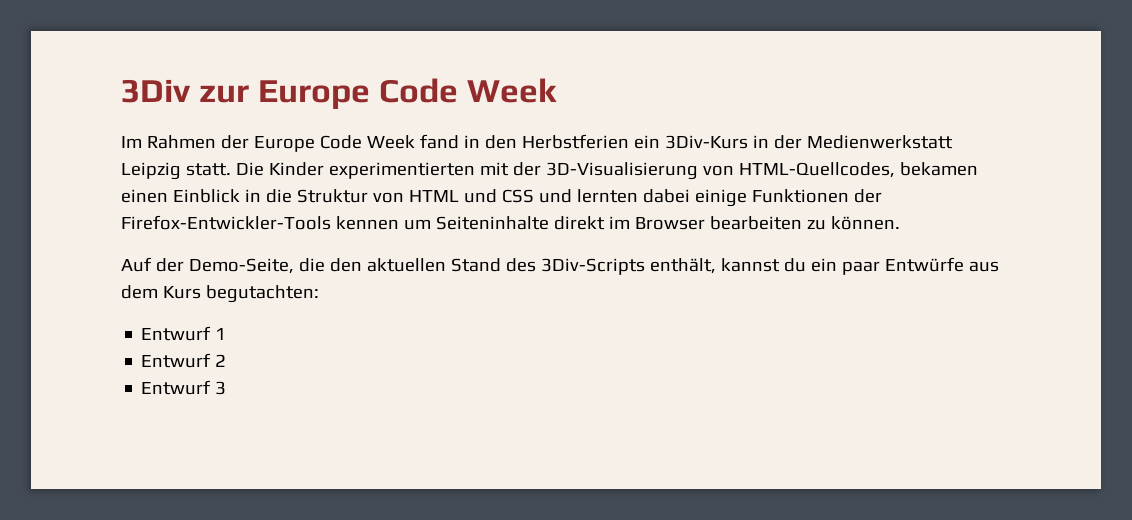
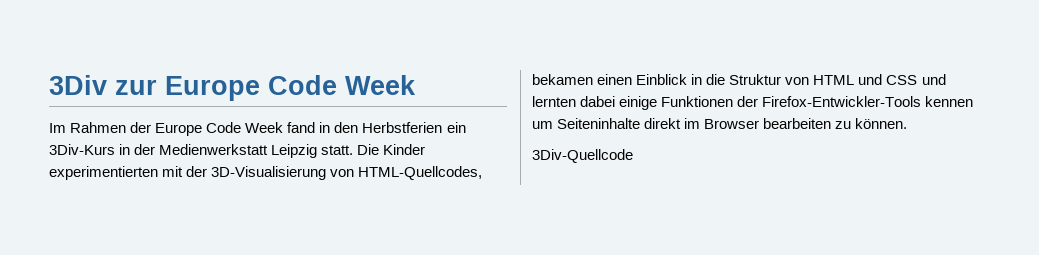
[121,257,999,275] [121,285,319,303] [141,326,227,341] [141,353,227,368] [141,380,227,395] Auf der Demo-Seite, die den aktuellen Stand des 3Div-Scripts enthält, kannst du ein paar Entwürfe aus dem Kurs begutachten: // Entwurf 1 // Entwurf 2 // Entwurf 3 -> [532,149,633,163] 3Div-Quellcode

